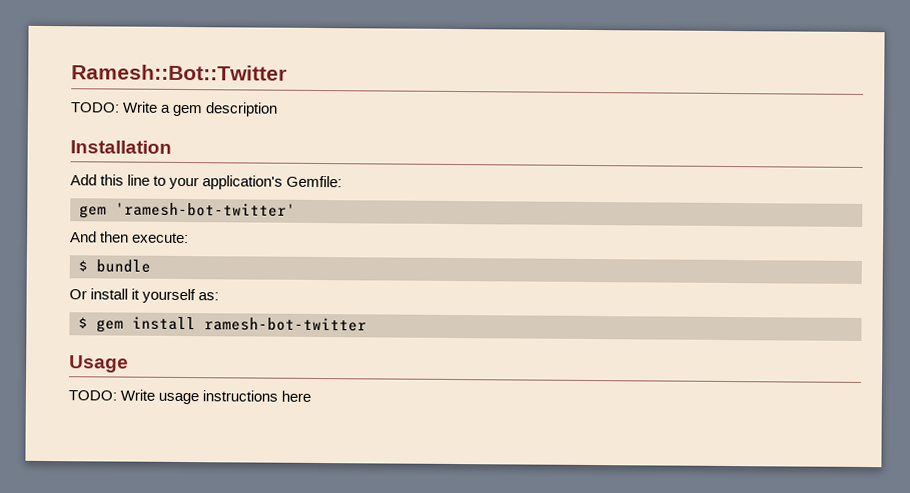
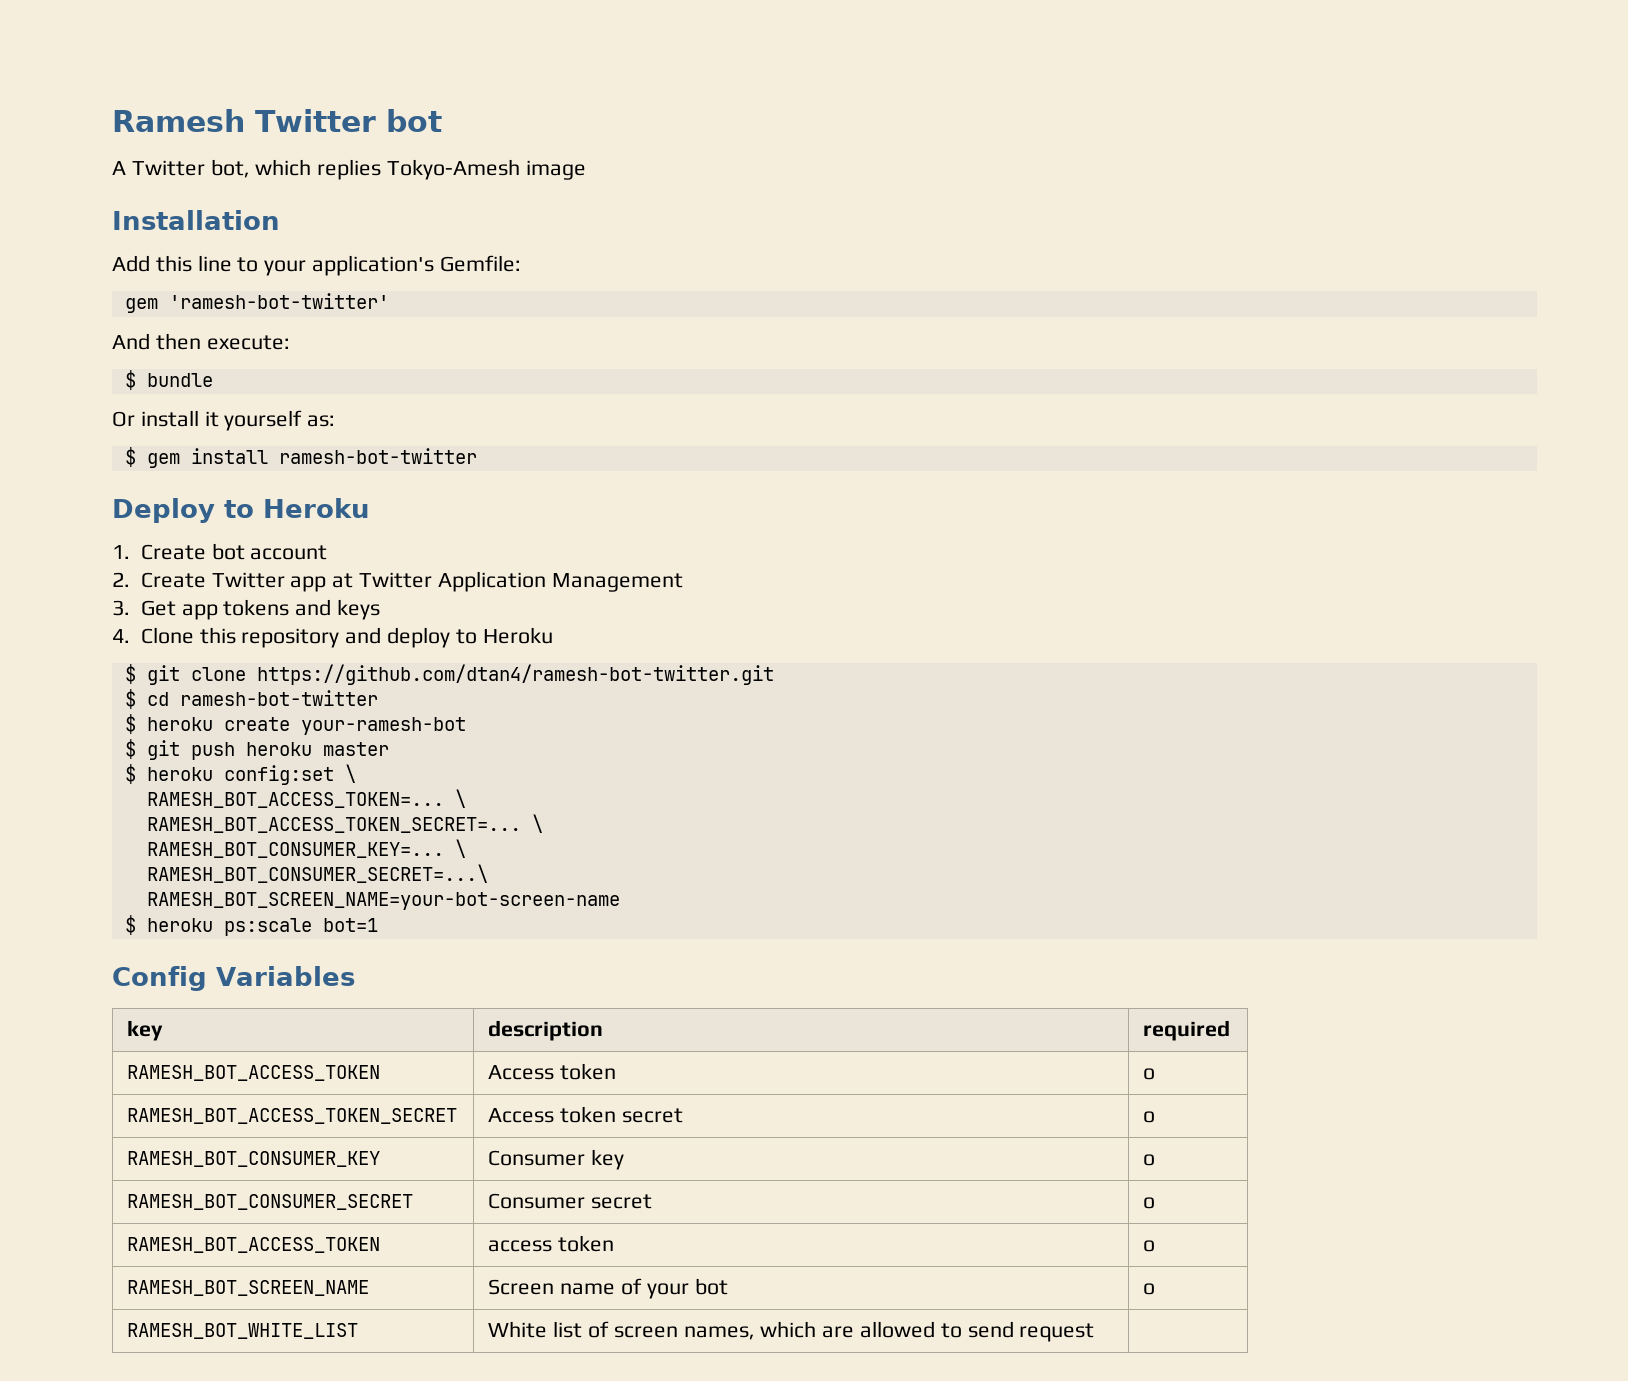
[71,64,287,81] [70,101,279,117] Ramesh::Bot::Twitter // TODO: Write a gem description -> [112,109,442,132] [112,159,586,180] Ramesh Twitter bot // A Twitter bot, which replies Tokyo-Amesh image
[69,355,129,373] [68,389,312,405] Usage // TODO: Write usage instructions here -> [112,498,370,523] [112,543,328,560] [112,571,683,592] [112,599,380,620] [112,627,553,648] [124,664,774,685] [124,689,378,709] [124,714,466,735] [124,739,389,760] [124,764,356,785] [146,789,466,808] [146,814,543,833] [146,839,466,858] [146,864,488,883] [146,892,620,910] [124,915,378,936] [112,966,355,991] [127,1020,164,1041] [488,1020,604,1041] [1143,1020,1231,1041] [127,1065,381,1081] [488,1063,617,1080] [1143,1068,1156,1080] [127,1108,458,1124] [488,1106,683,1123] [1143,1111,1156,1123] [127,1151,381,1167] [488,1149,625,1170] [1143,1154,1156,1166] [127,1194,414,1210] [488,1193,653,1209] [1143,1197,1156,1209] [127,1237,381,1253] [488,1235,615,1252] [1143,1240,1156,1252] [127,1280,370,1296] [488,1278,728,1299] [1143,1283,1156,1295] [127,1323,359,1339] [488,1321,1095,1342] Deploy to Heroku // 1. Create bot account // 2. Create Twitter app at Twitter Application Management // 3. Get app tokens and keys // 4. Clone this repository and deploy to Heroku // $ git clone https://github.com/dtan4/ramesh-bot-twitter.git // $ cd ramesh-bot-twitter // $ heroku create your-ramesh-bot // $ git push heroku master // $ heroku config:set \ // RAMESH_BOT_ACCESS_TOKEN=... \ // RAMESH_BOT_ACCESS_TOKEN_SECRET=... \ // RAMESH_BOT_CONSUMER_KEY=... \ // RAMESH_BOT_CONSUMER_SECRET=...\ // RAMESH_BOT_SCREEN_NAME=your-bot-screen-name // $ heroku ps:scale bot=1 // Config Variables // key | description | required // RAMESH_BOT_ACCESS_TOKEN | Access token | o // RAMESH_BOT_ACCESS_TOKEN_SECRET | Access token secret | o // RAMESH_BOT_CONSUMER_KEY | Consumer key | o // RAMESH_BOT_CONSUMER_SECRET | Consumer secret | o // RAMESH_BOT_ACCESS_TOKEN | access token | o // RAMESH_BOT_SCREEN_NAME | Screen name of your bot | o // RAMESH_BOT_WHITE_LIST | White list of screen names, which are allowed to send request |

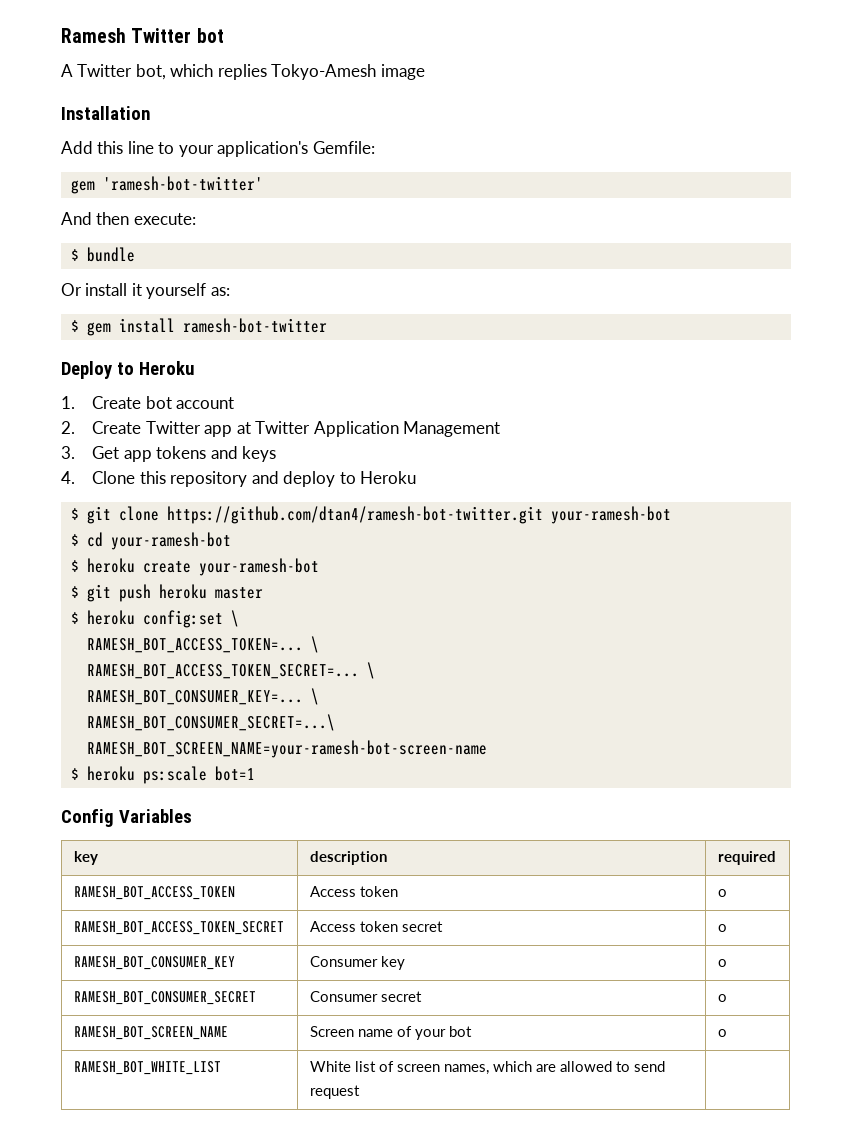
(774, 674) none -> [550,506,671,524] your-ramesh-bot
[179,690,378,706] ramesh-bot-twitter -> [110,532,231,550] your-ramesh-bot
[146,892,620,910] RAMESH_BOT_SCREEN_NAME=your-bot-screen-name -> [86,740,487,758] RAMESH_BOT_SCREEN_NAME=your-ramesh-bot-screen-name
[127,1237,381,1253] [488,1235,615,1252] [1143,1240,1156,1252] // RAMESH_BOT_ACCESS_TOKEN | access token | o -> (727, 998) none

